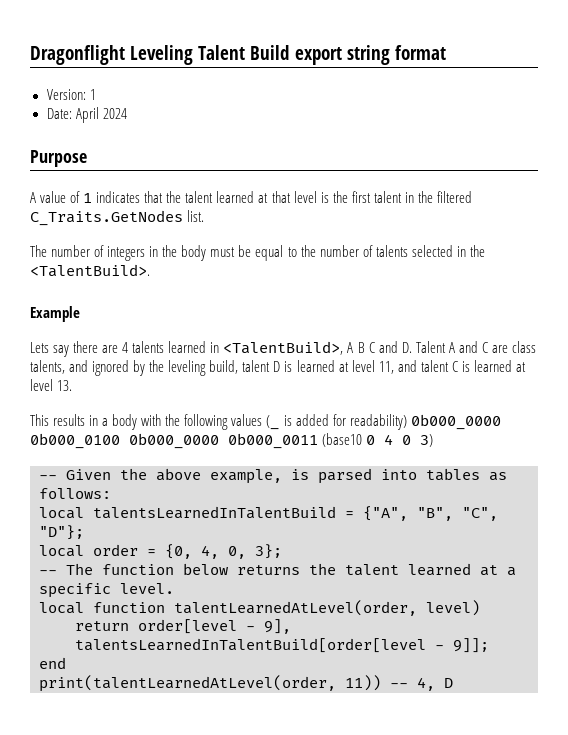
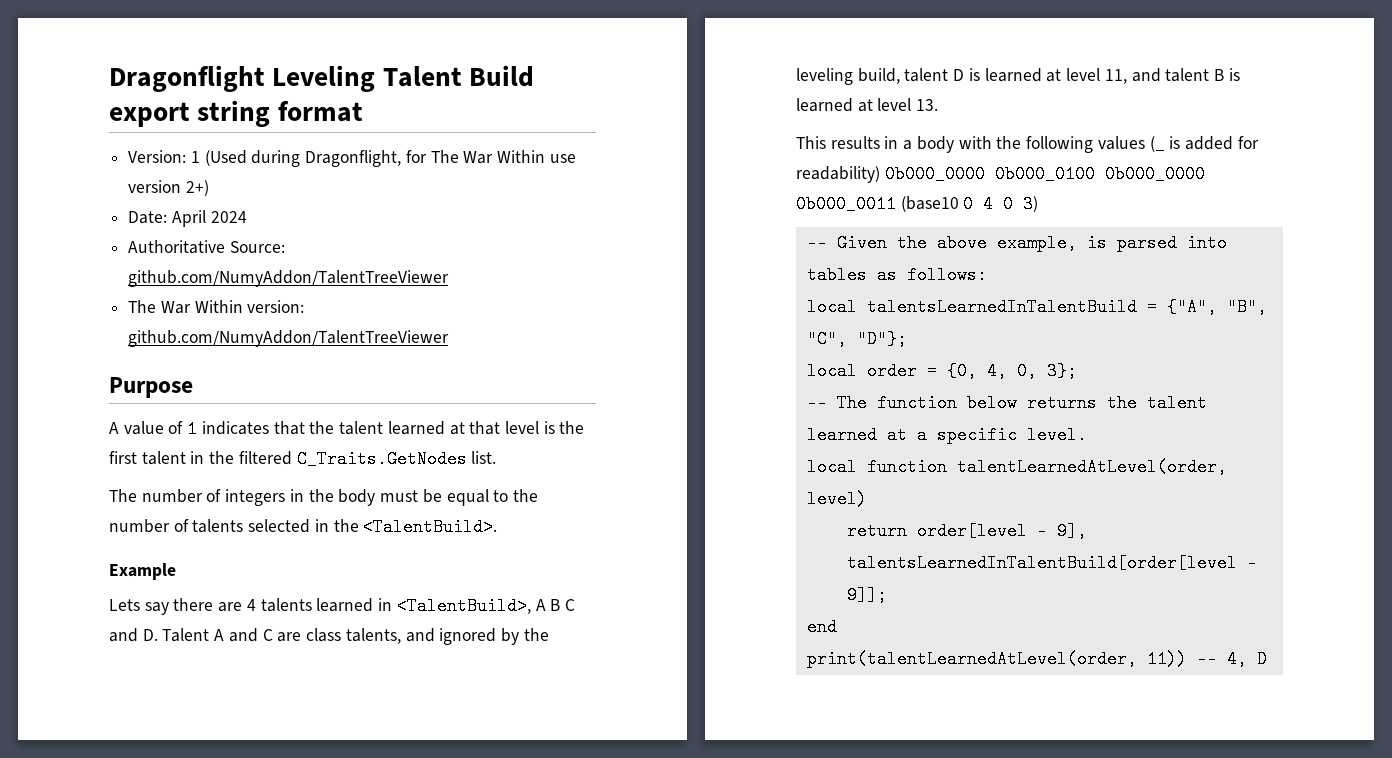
[46,107,127,123] // Date: April 2024 -> [204,150,576,167] [128,180,209,196] [128,210,247,227] [128,240,285,254] [128,270,450,287] [128,300,305,314] [128,330,450,347] (Used during Dragonflight, for The War Within use version 2+) // Date: April 2024 // Authoritative Source: github.com/NumyAddon/TalentTreeViewer // The War Within version: github.com/NumyAddon/TalentTreeViewer
[451,361,458,372] C -> [1213,69,1224,81] B

